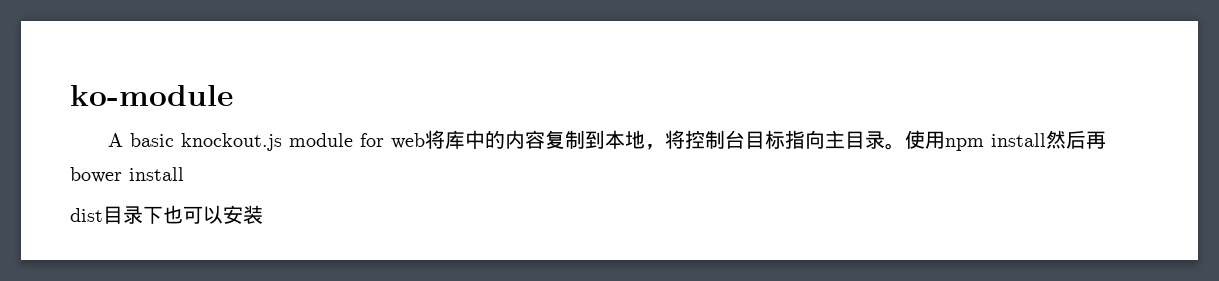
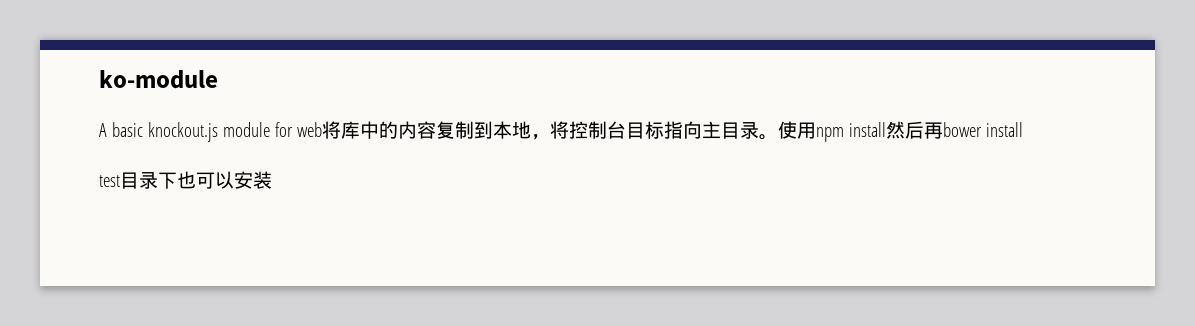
[70,208,103,222] dist -> [99,175,120,187] test

